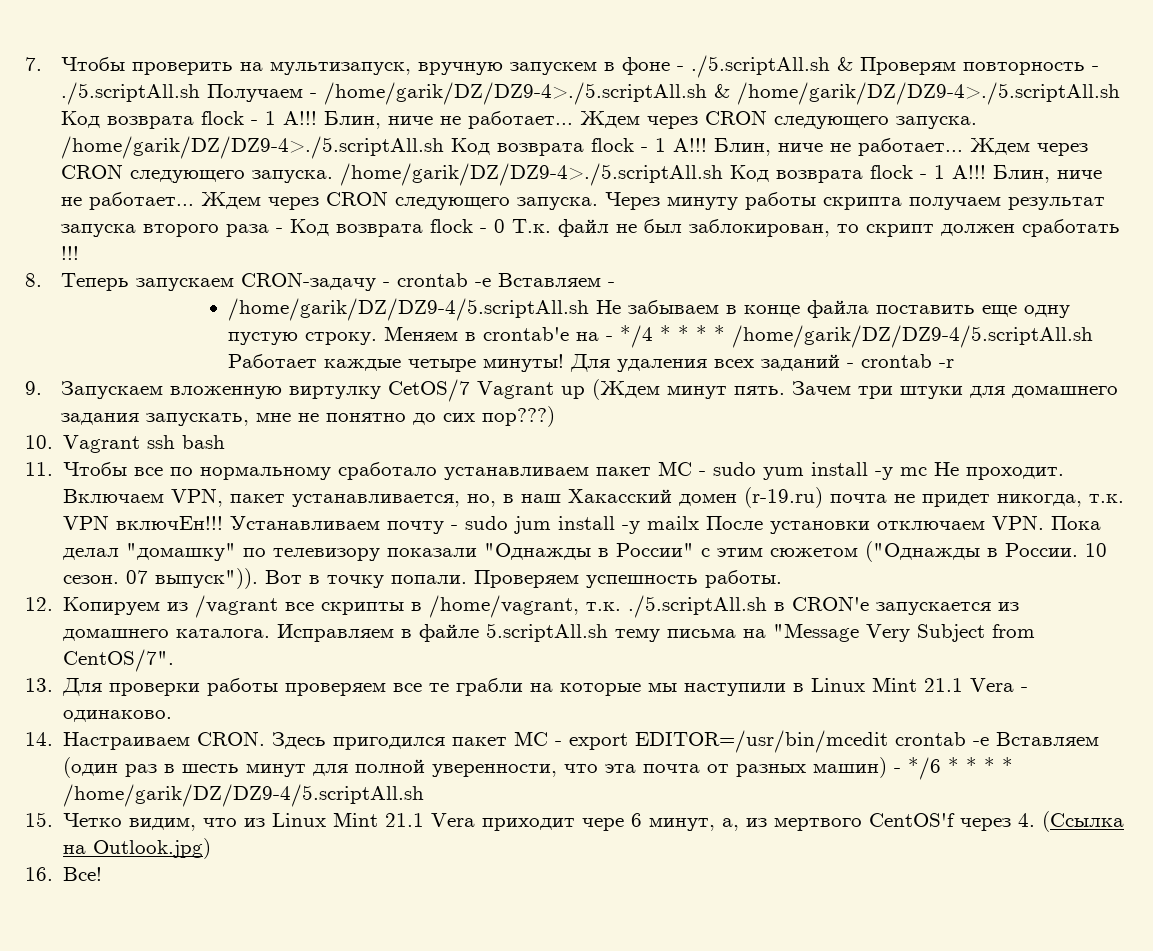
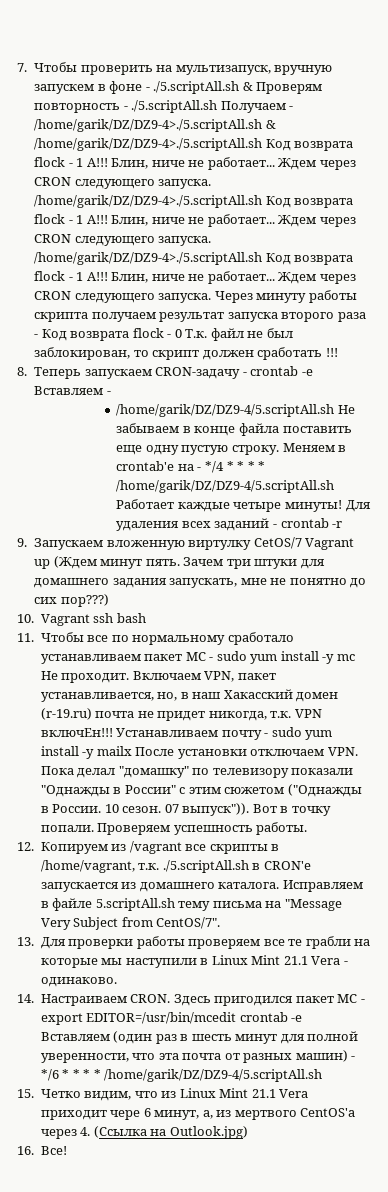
[514,516,552,534] jum -> [305,730,333,740] yum
[869,813,956,827] CentOS'f -> [300,1108,356,1117] CentOS'а

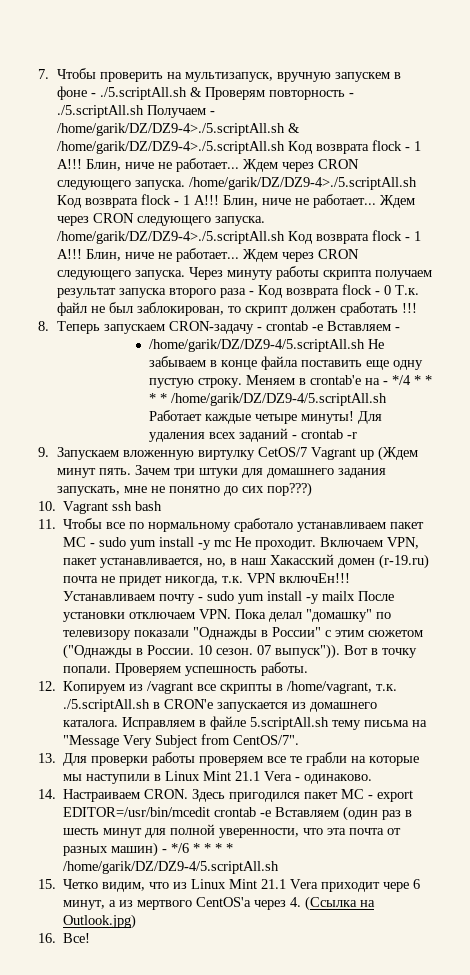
[202,1110,213,1119] а, -> [109,900,117,907] а

